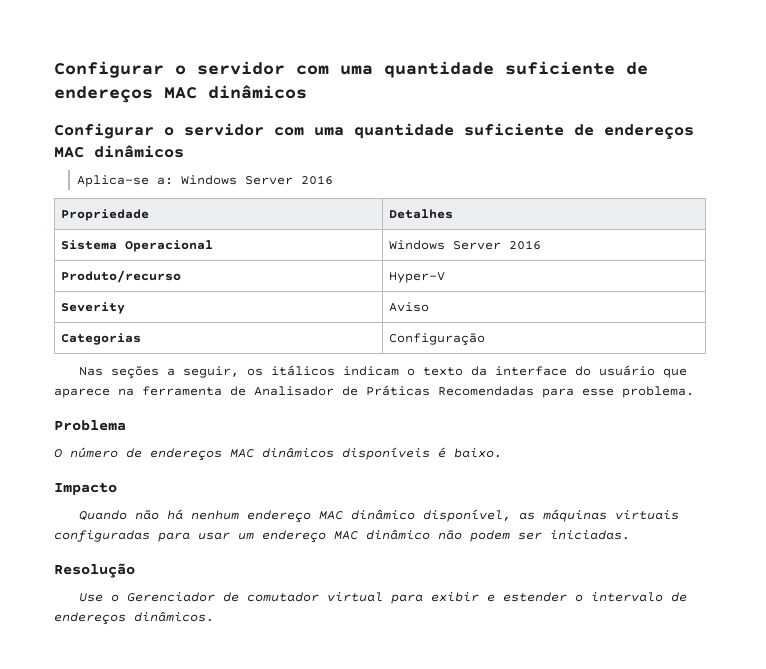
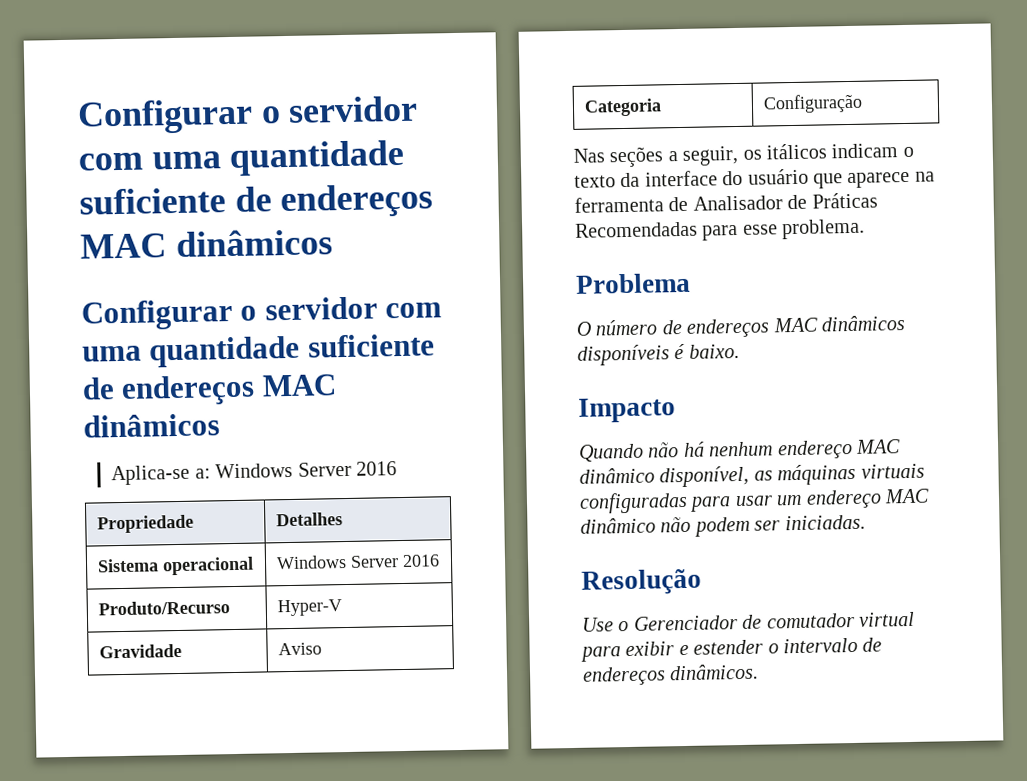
[124,240,213,252] [388,240,541,250] [60,270,181,283] Operacional | Windows Server 2016 // Produto/recurso -> [161,556,254,576] [275,554,440,570] [97,600,230,616] operacional | Windows Server 2016 // Produto/Recurso
[60,302,125,314] Severity -> [98,643,182,659] Gravidade
[60,333,141,345] Categorias -> [583,98,662,117] Categoria

